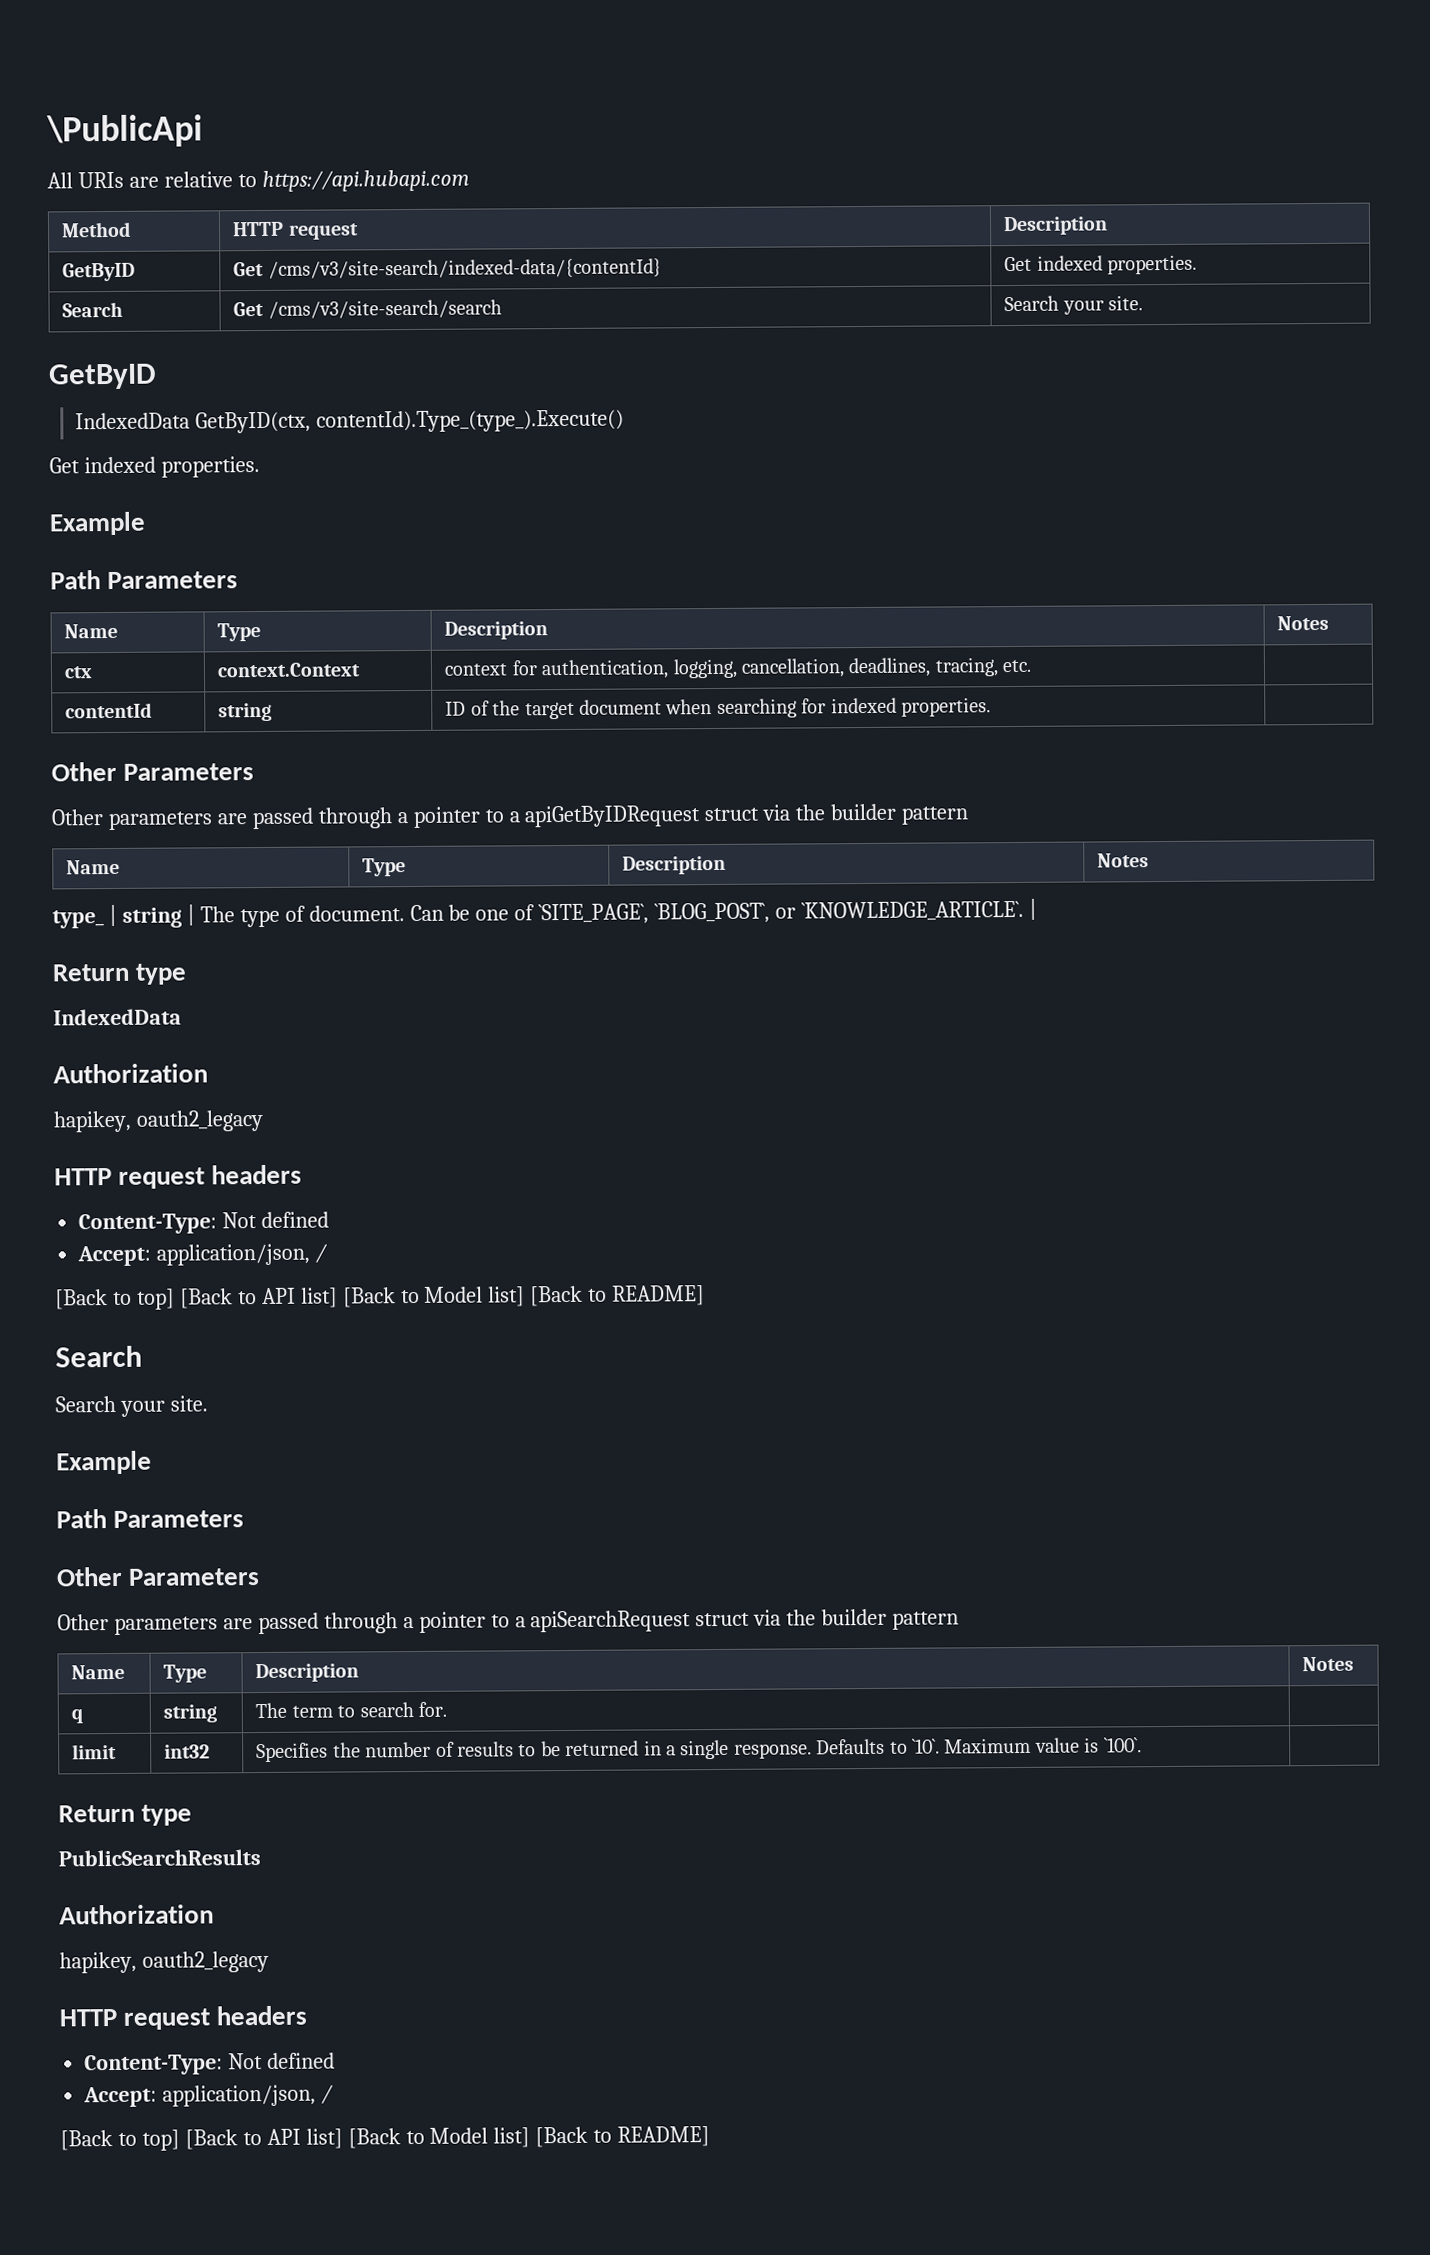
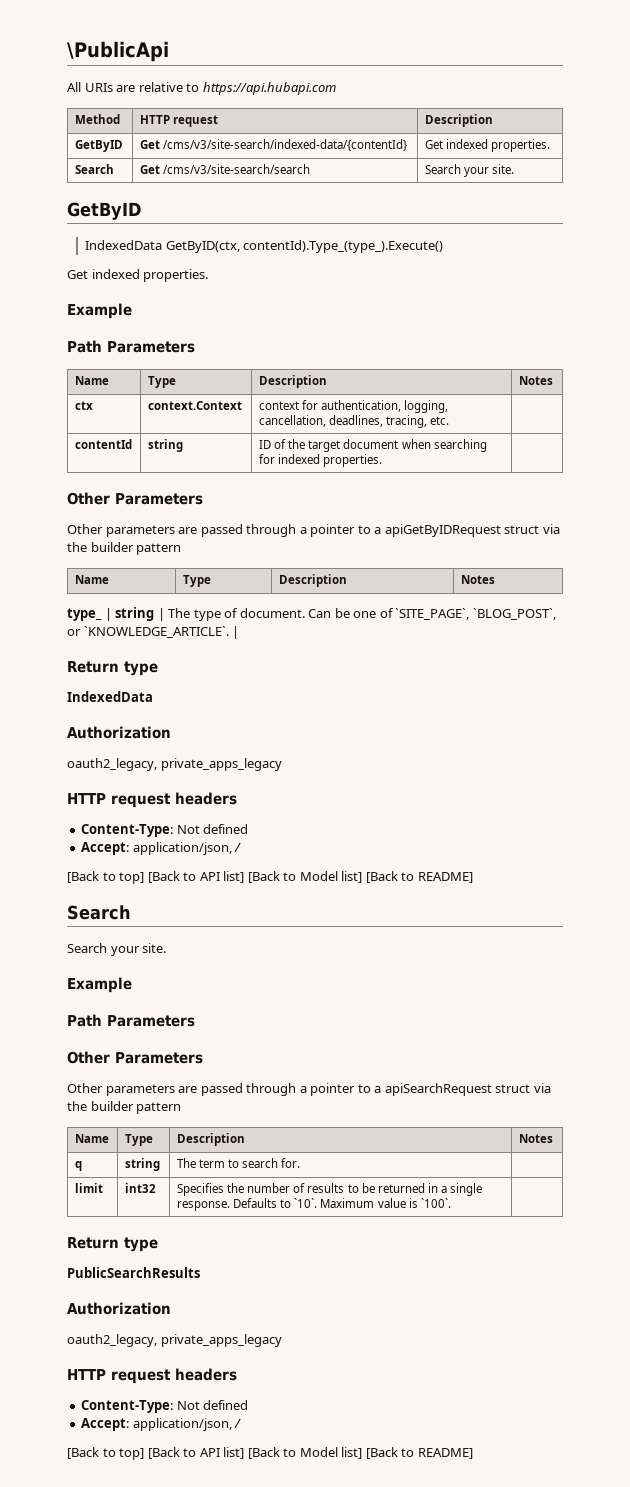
[53,1109,264,1133] hapikey, oauth2_legacy -> [67,758,282,771] oauth2_legacy, private_apps_legacy
[59,1950,269,1974] hapikey, oauth2_legacy -> [67,1334,282,1347] oauth2_legacy, private_apps_legacy

